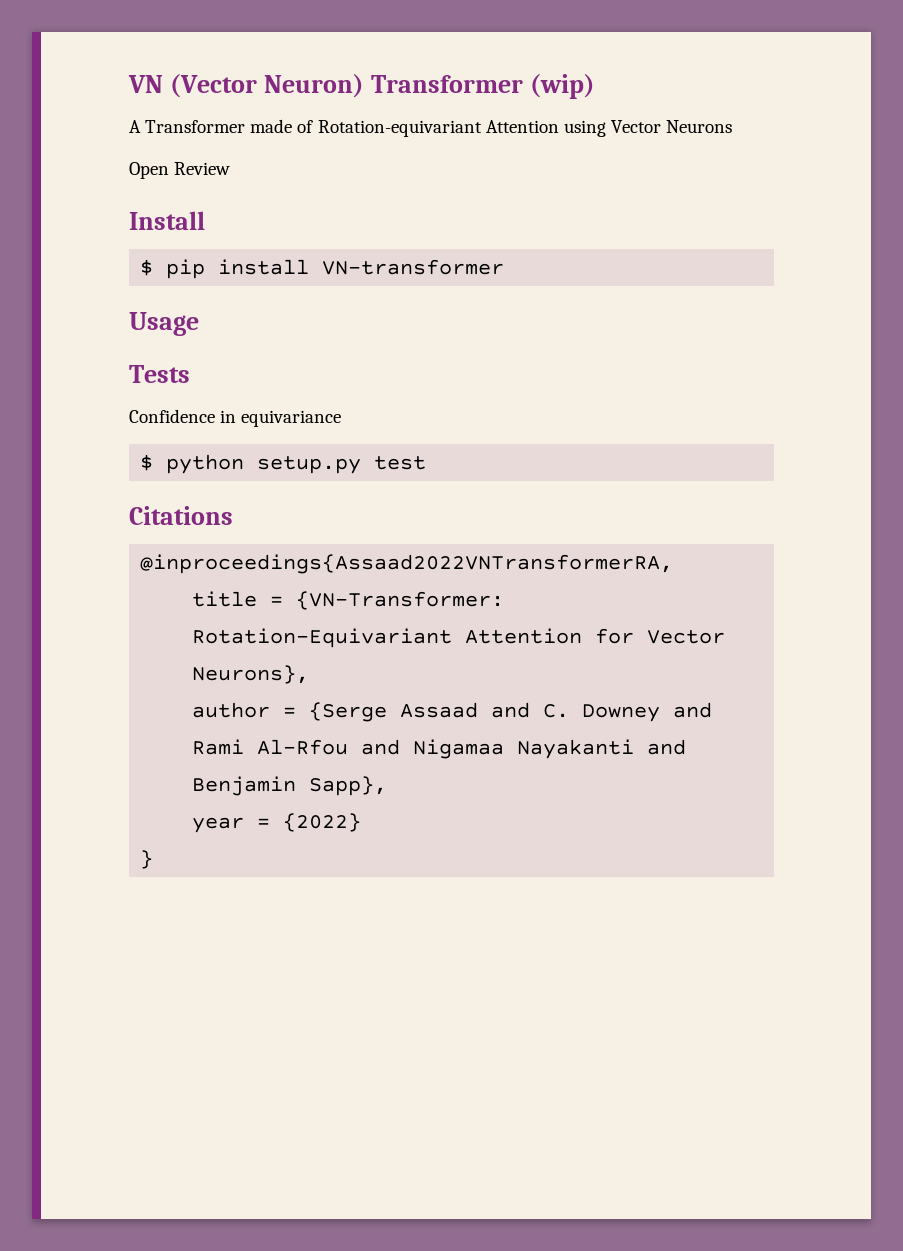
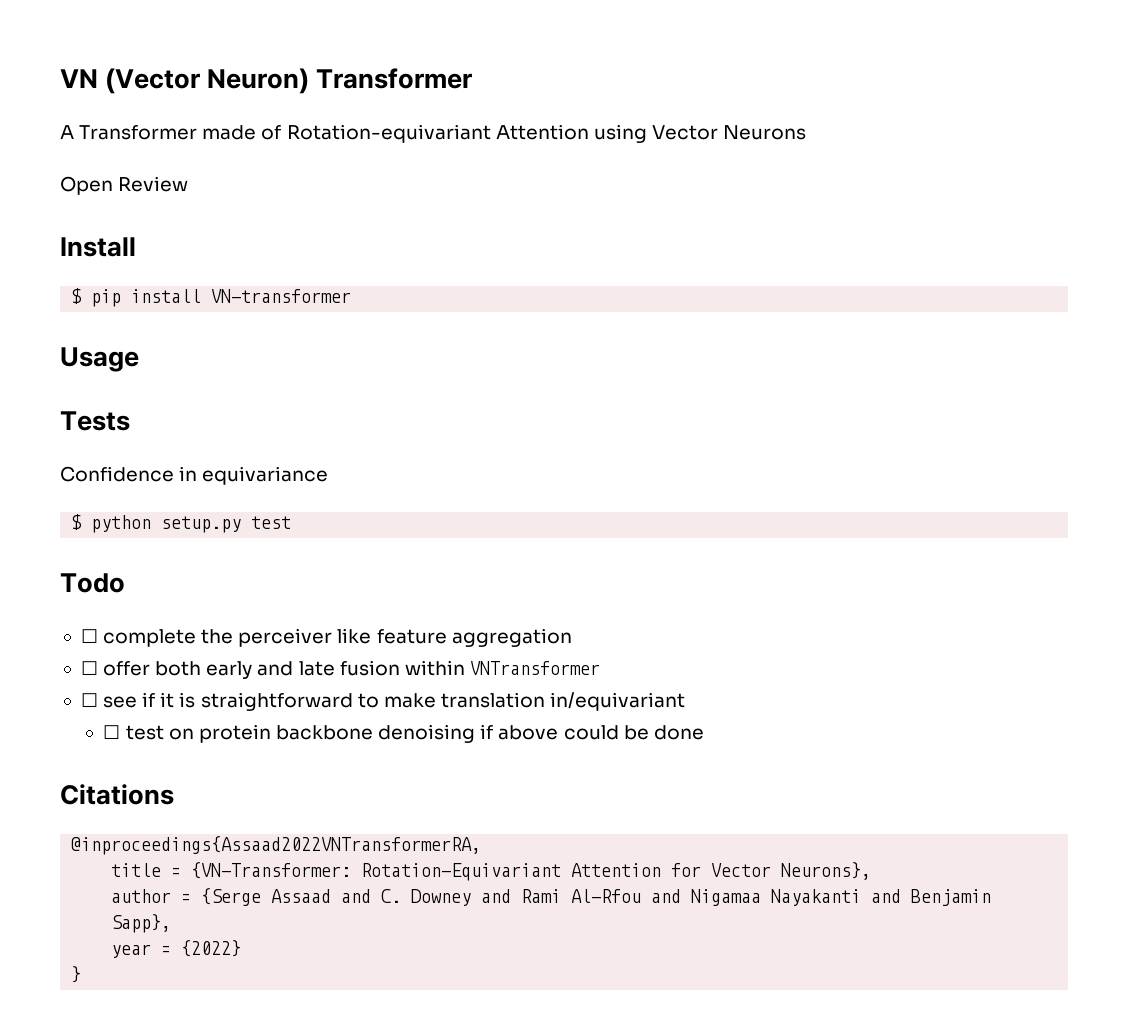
[529,74,595,99] (wip) -> (473, 78) none
(427, 463) none -> [60,573,125,593] [80,628,572,647] [80,660,600,679] [80,692,686,711] [103,724,704,743] // Todo // ☐ complete the perceiver like feature aggregation // ☐ offer both early and late fusion within VNTransformer // ☐ see if it is straightforward to make translation in/equivariant // ☐ test on protein backbone denoising if above could be done

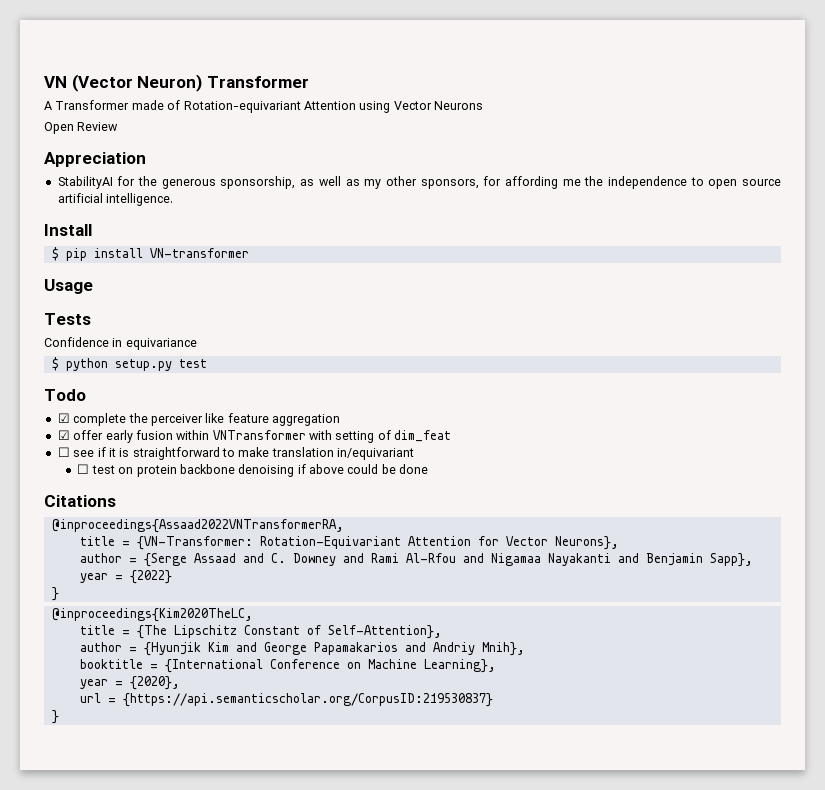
(189, 184) none -> [44,152,146,167] [57,176,781,189] [57,193,174,206] // Appreciation // StabilityAI for the generous sponsorship, as well as my other sponsors, for affording me the independence to open source artificial intelligence.
[80,629,98,643] ☐ -> [57,413,70,423] ☑
[80,661,335,679] ☐ offer both early and late -> [57,430,133,443] ☑ offer early
(600, 668) none -> [309,430,452,443] with setting of dim_feat
(82, 974) none -> [51,608,253,622] [79,625,442,639] [79,642,525,656] [79,659,496,673] [79,676,180,690] [79,693,493,707] [51,710,59,724] // @inproceedings{Kim2020TheLC, // title = {The Lipschitz Constant of Self-Attention}, // author = {Hyunjik Kim and George Papamakarios and Andriy Mnih}, // booktitle = {International Conference on Machine Learning}, // year = {2020}, // url = {https://api.semanticscholar.org/CorpusID:219530837} // }

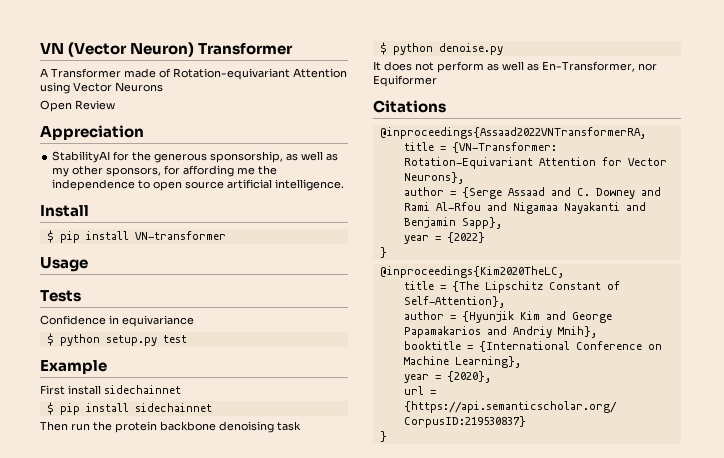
[44,389,86,401] [57,413,340,426] [57,430,452,443] [57,447,415,460] [77,464,429,477] Todo // ☑ complete the perceiver like feature aggregation // ☑ offer early fusion within VNTransformer with setting of dim_feat // ☐ see if it is straightforward to make translation in/equivariant // ☐ test on protein backbone denoising if above could be done -> [40,360,107,374] [40,385,181,395] [46,402,212,415] [40,421,301,433] [379,42,503,55] [373,61,657,73] [373,75,437,87] Example // First install sidechainnet // $ pip install sidechainnet // Then run the protein backbone denoising task // $ python denoise.py // It does not perform as well as En-Transformer, nor Equiformer

